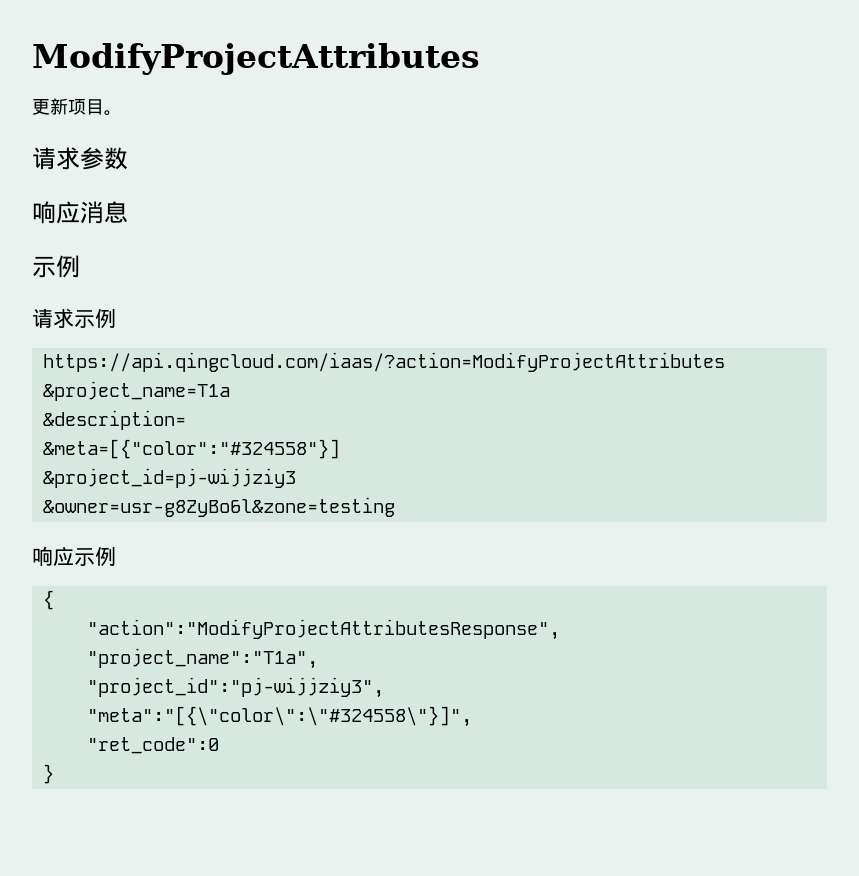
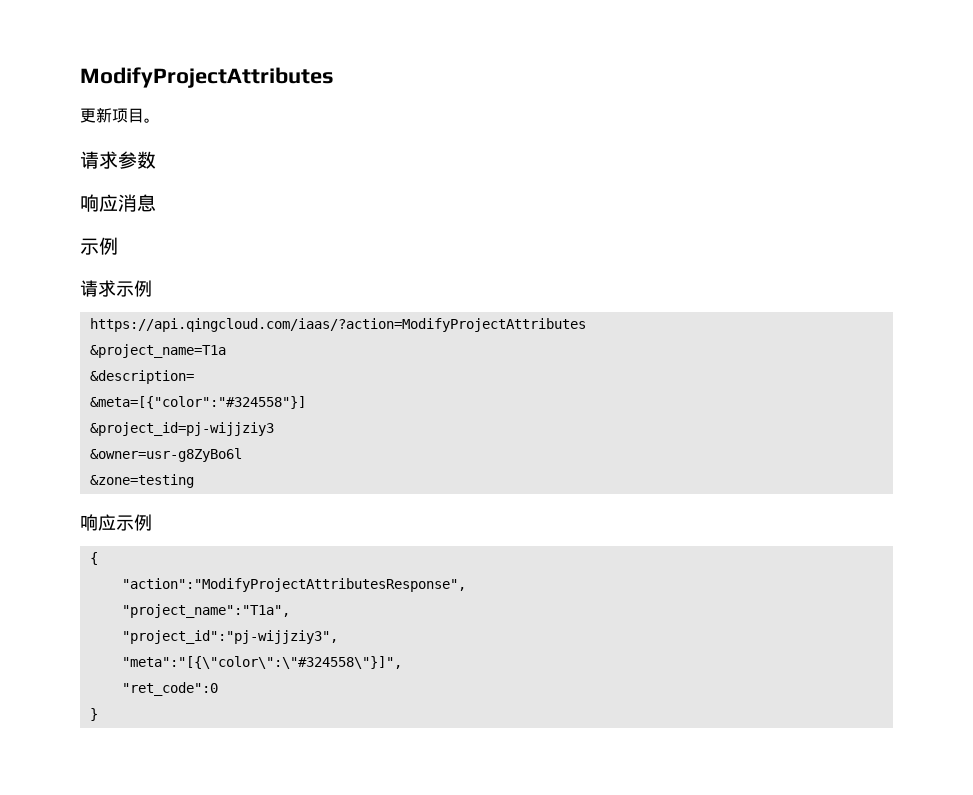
[42,497,395,517] &owner=usr-g8ZyBo6l&zone=testing -> [89,448,242,462] [89,474,194,488] &owner=usr-g8ZyBo6l // &zone=testing

